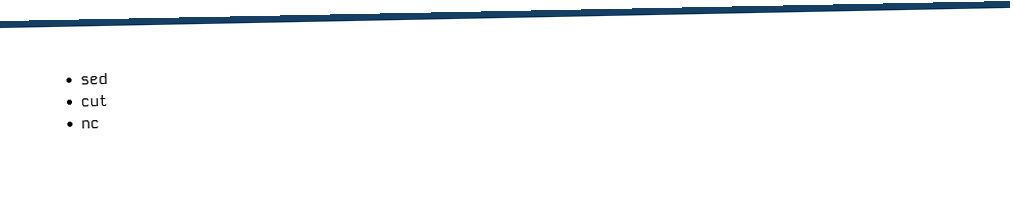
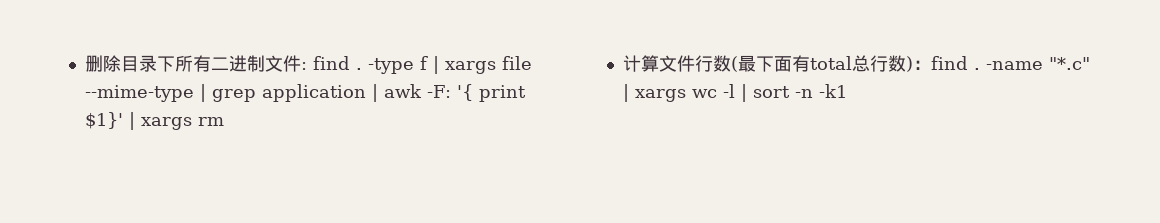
[79,72,108,85] [79,94,109,107] [80,120,100,129] sed // cut // nc -> [84,55,532,74] [84,84,526,102] [84,112,224,130] [622,55,1090,72] [622,84,847,102] 删除目录下所有二进制文件: find . -type f | xargs file --mime-type | grep application | awk -F: '{ print $1}' | xargs rm // 计算文件行数(最下面有total总行数)：find . -name "*.c" | xargs wc -l | sort -n -k1

